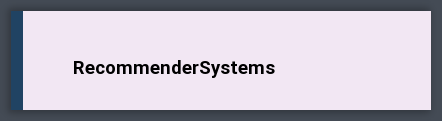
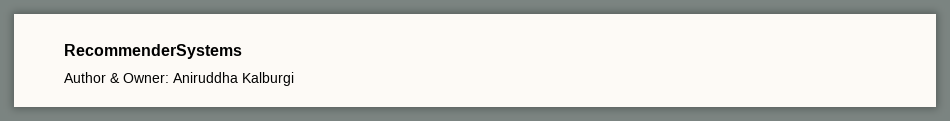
(275, 69) none -> [64,72,294,86] // Author & Owner: Aniruddha Kalburgi

